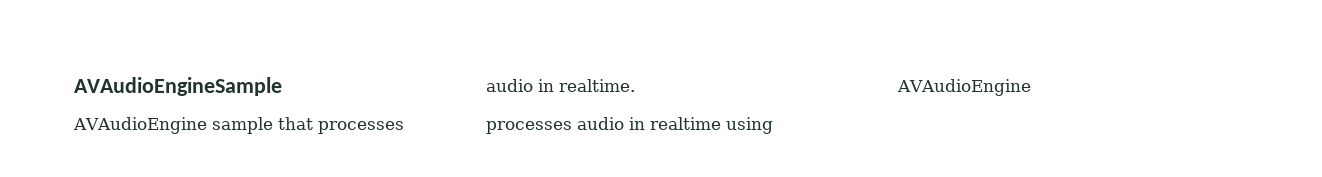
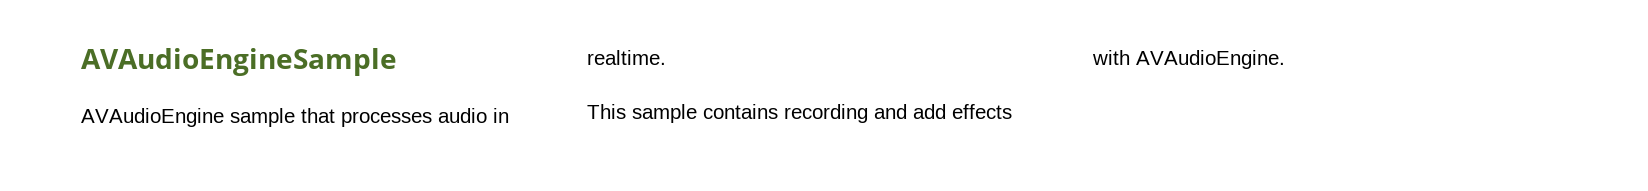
[486,117,773,134] [897,79,1031,96] processes audio in realtime using AVAudioEngine -> [587,104,1012,123] [1092,50,1285,69] This sample contains recording and add effects with AVAudioEngine.

